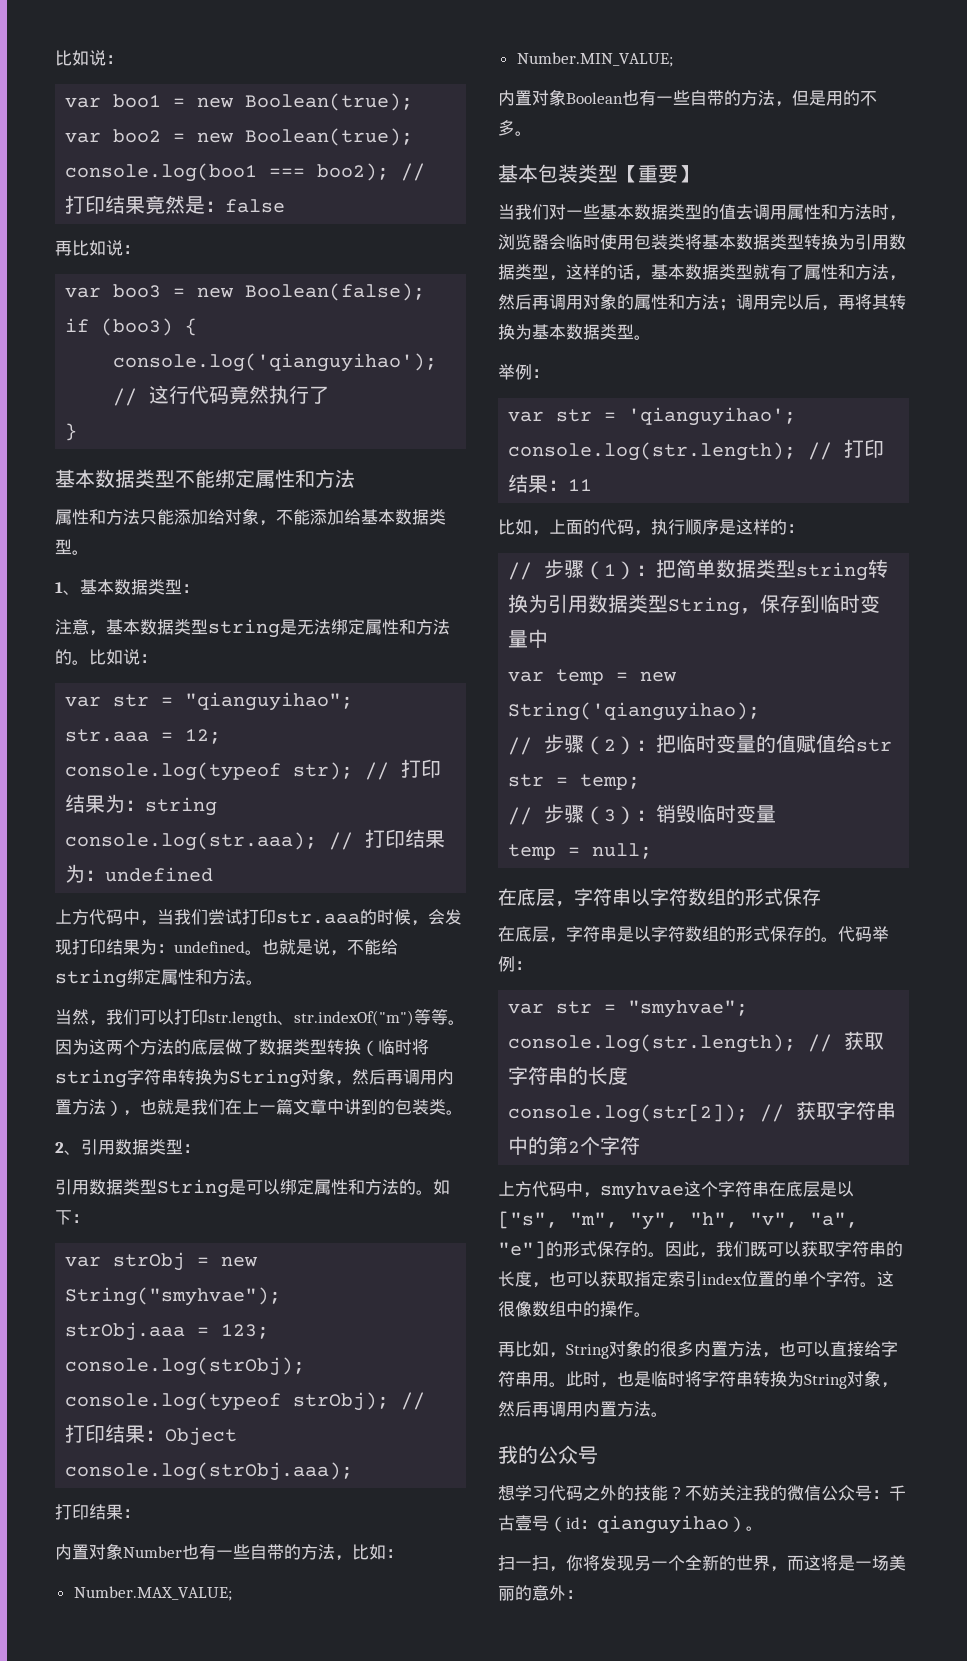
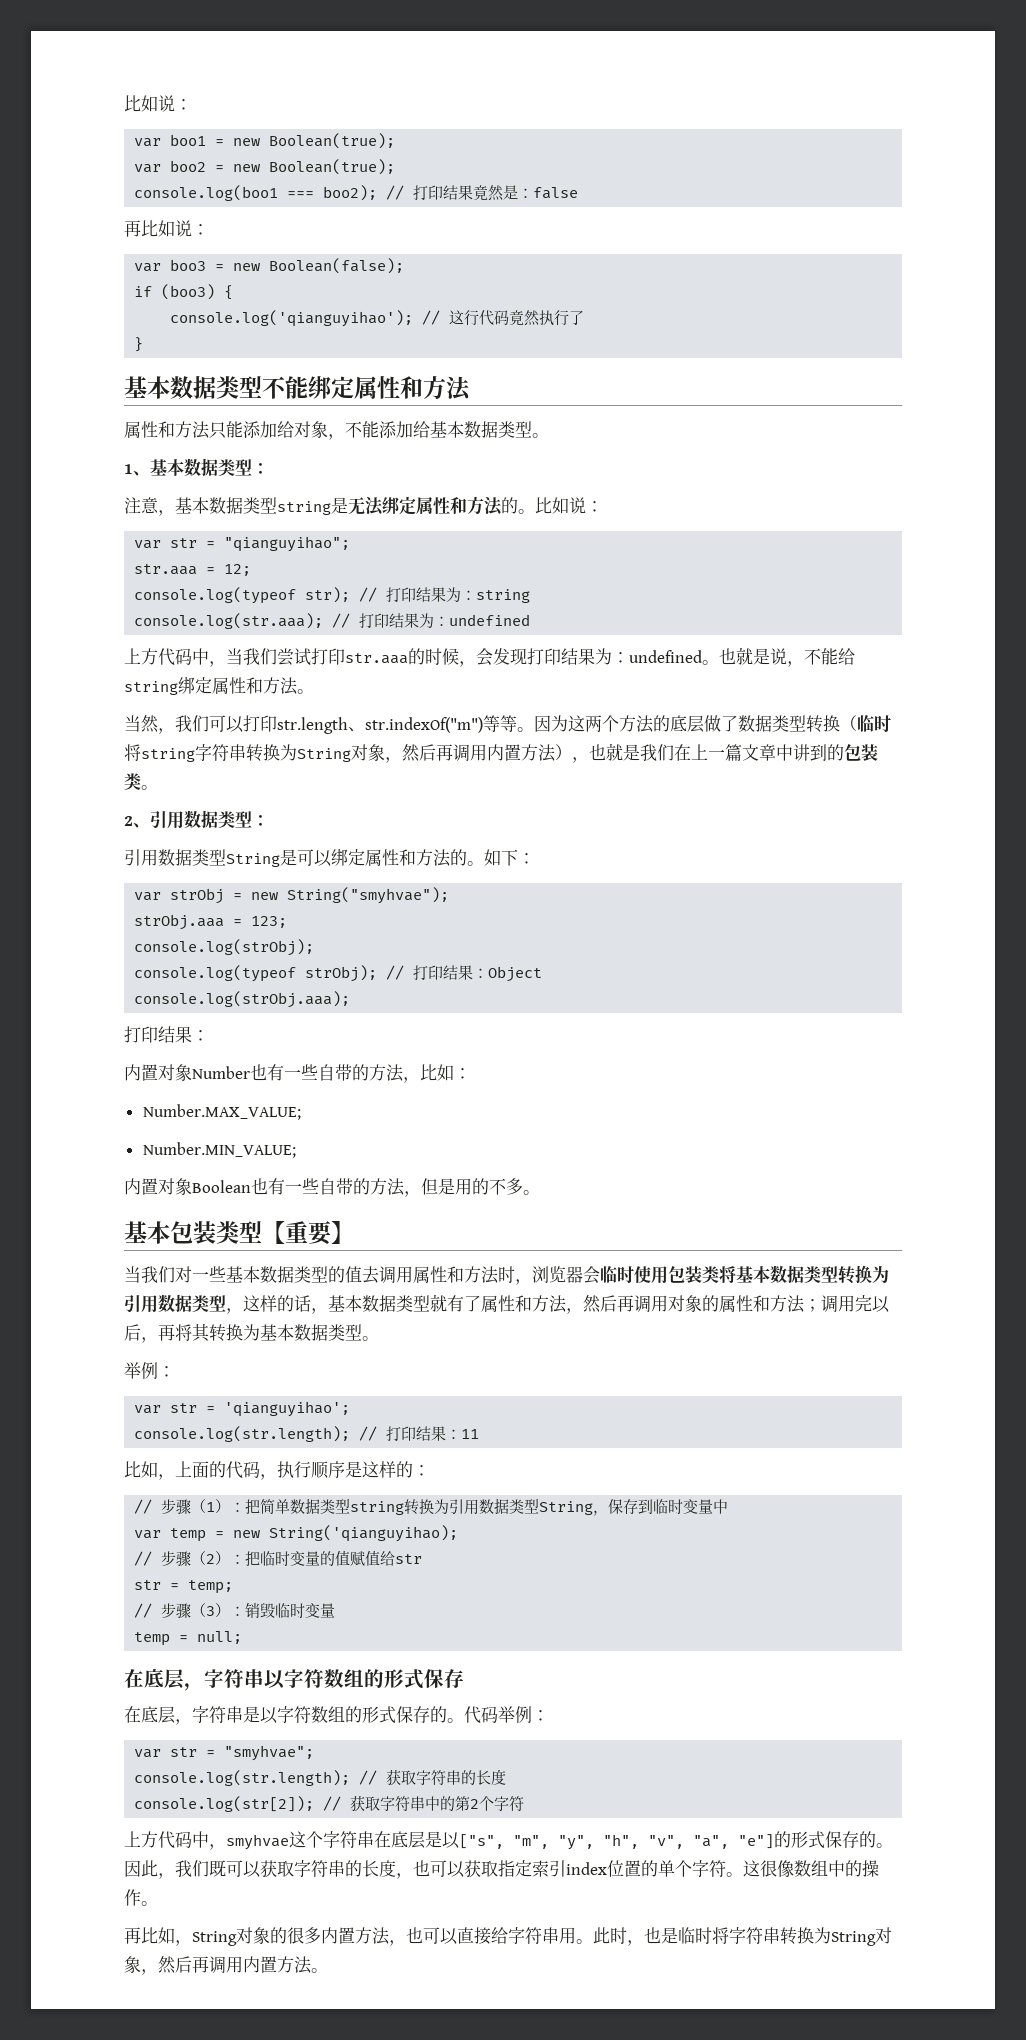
[498,1445,598,1464] [498,1485,906,1501] [498,1515,763,1534] [498,1555,906,1572] [498,1585,583,1601] // 我的公众号 // 想学习代码之外的技能？不妨关注我的微信公众号：千古壹号（id：qianguyihao）。 // 扫一扫，你将发现另一个全新的世界，而这将是一场美丽的意外： -> (328, 1970) none

